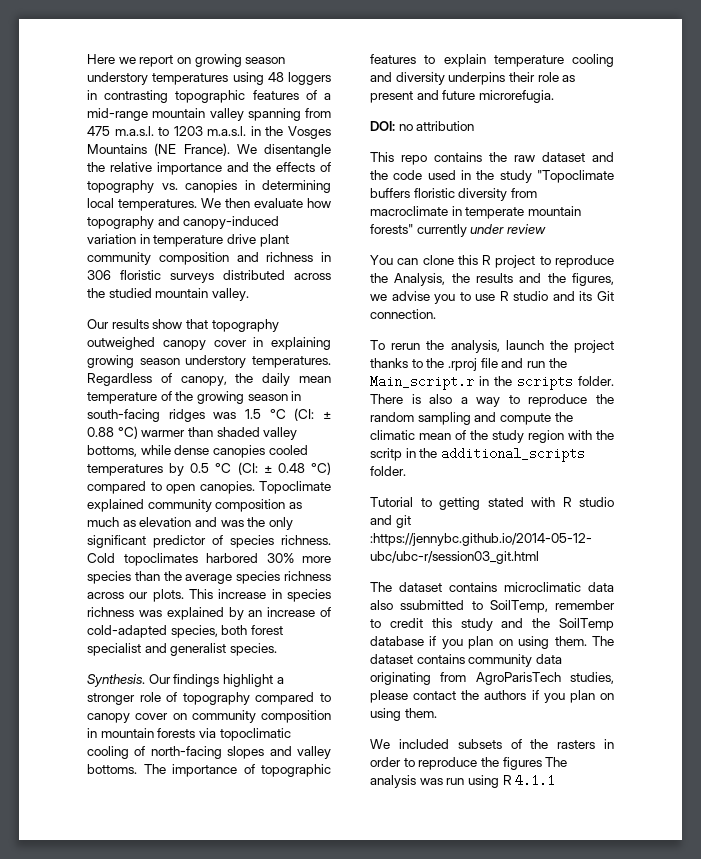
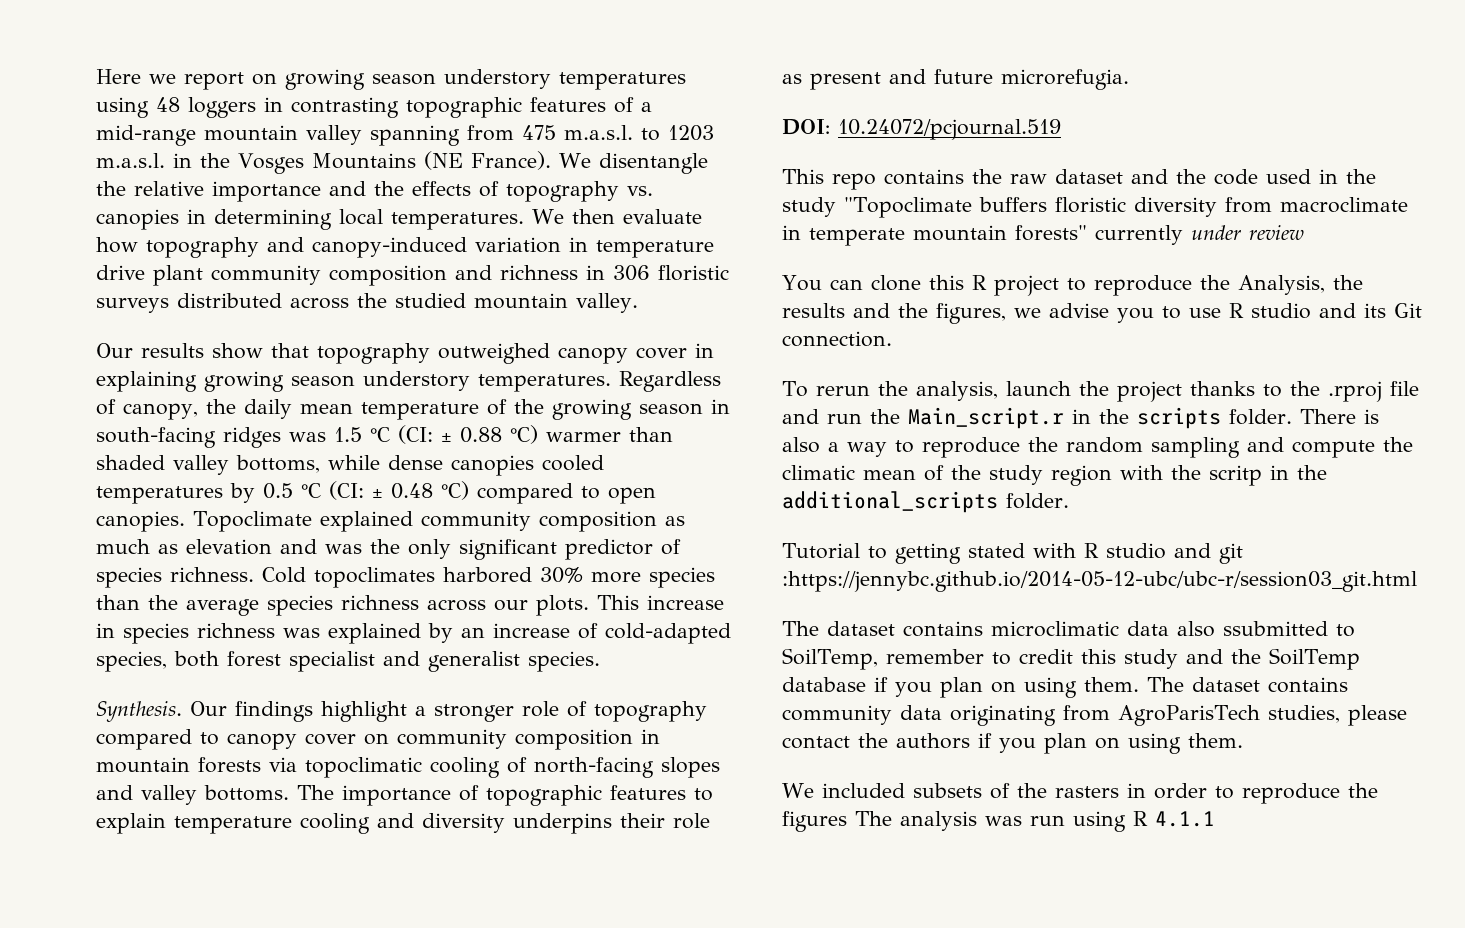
[398,121,475,131] no attribution -> [838,119,1061,140] 10.24072/pcjournal.519

